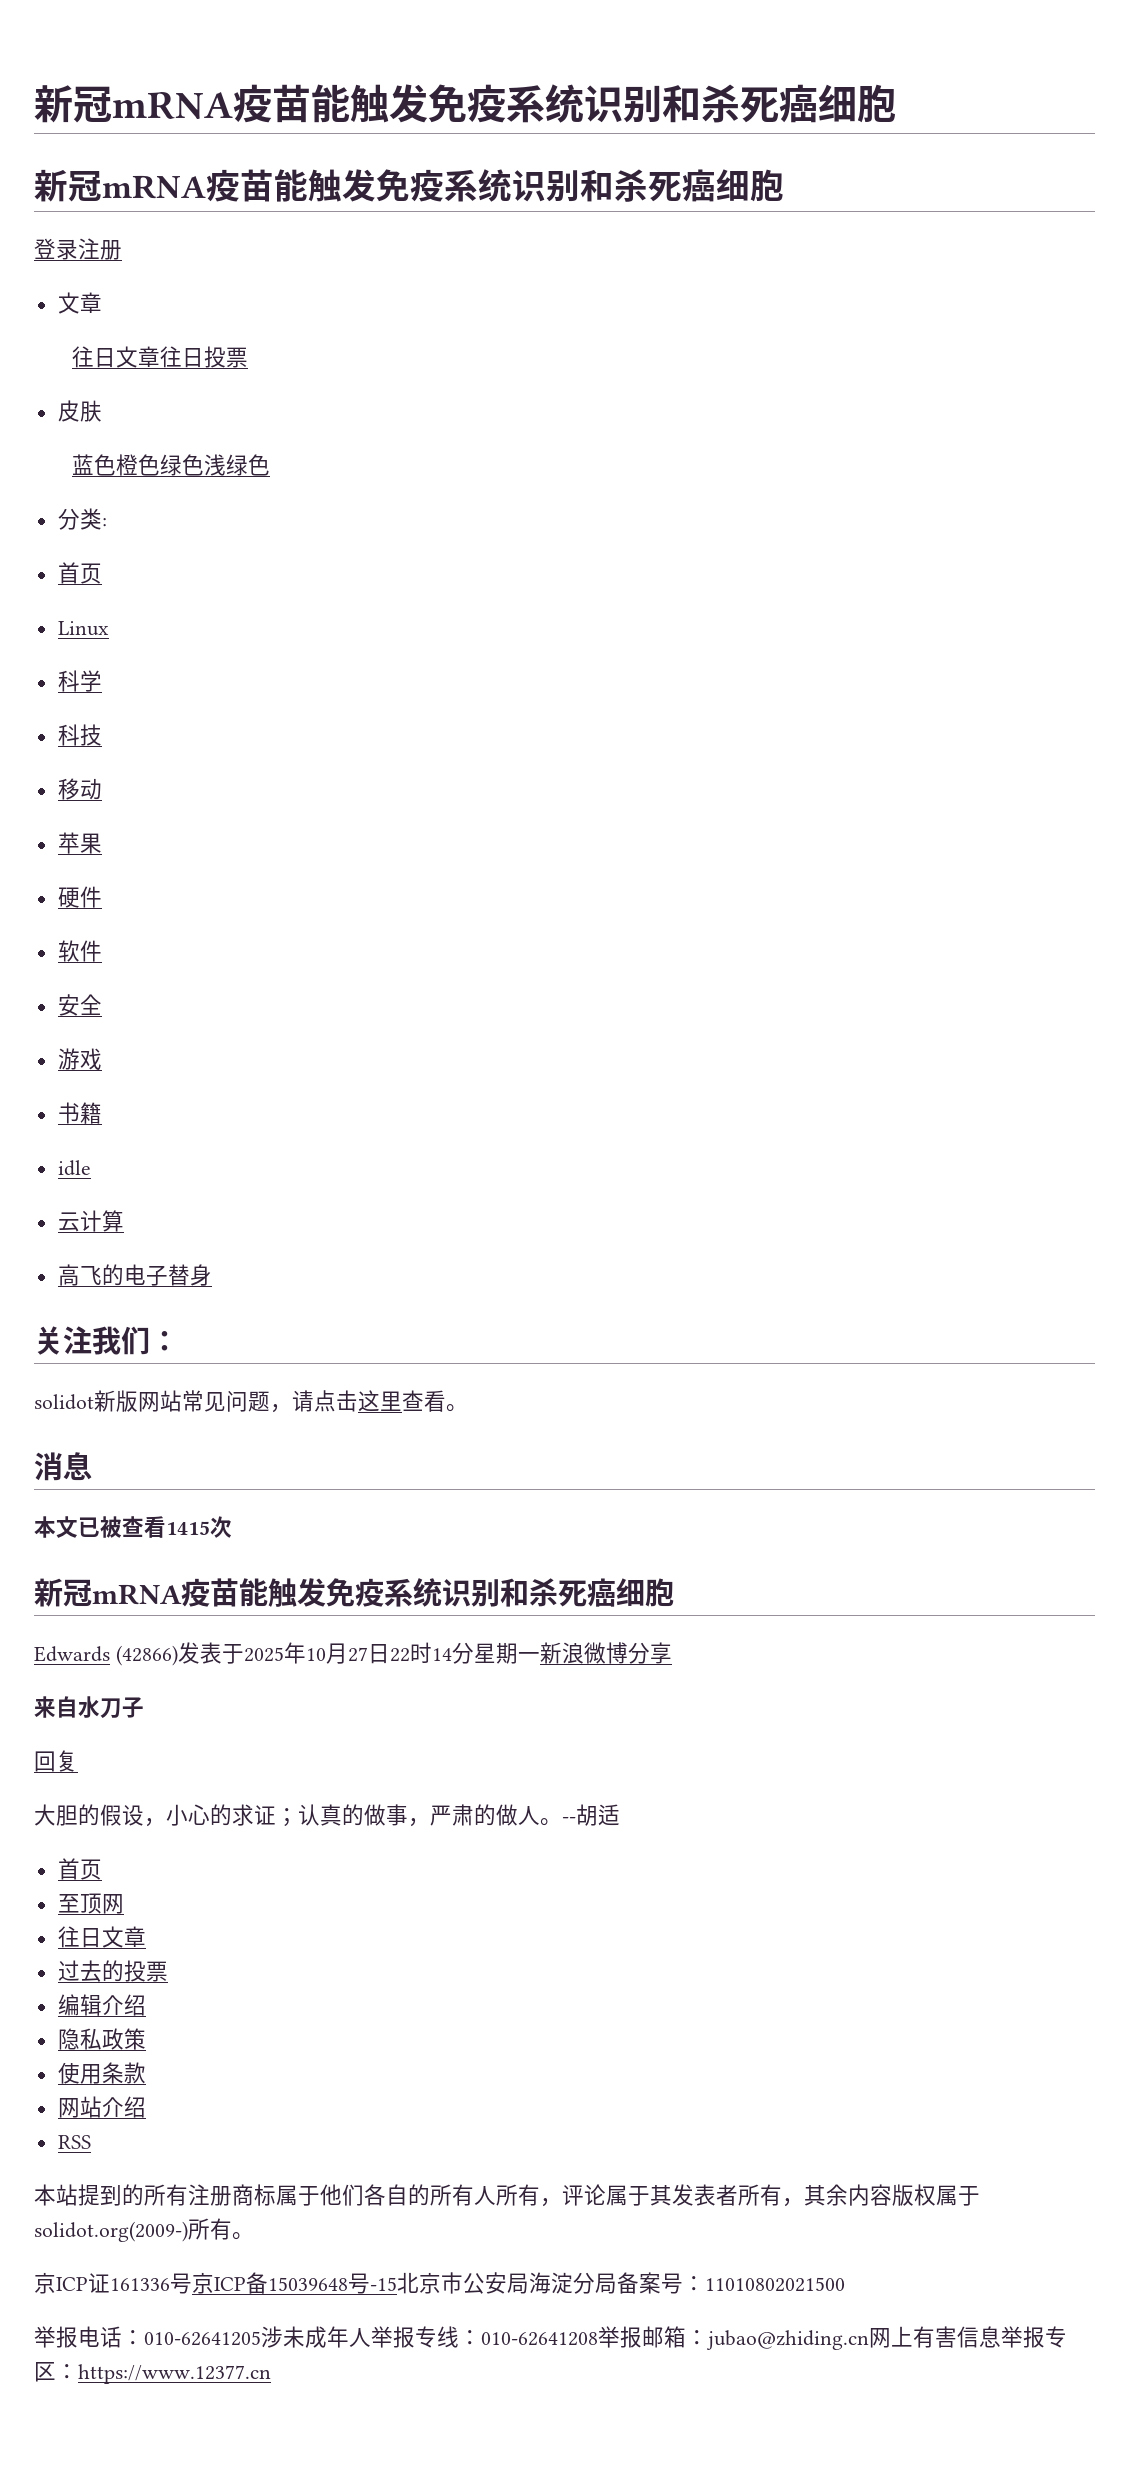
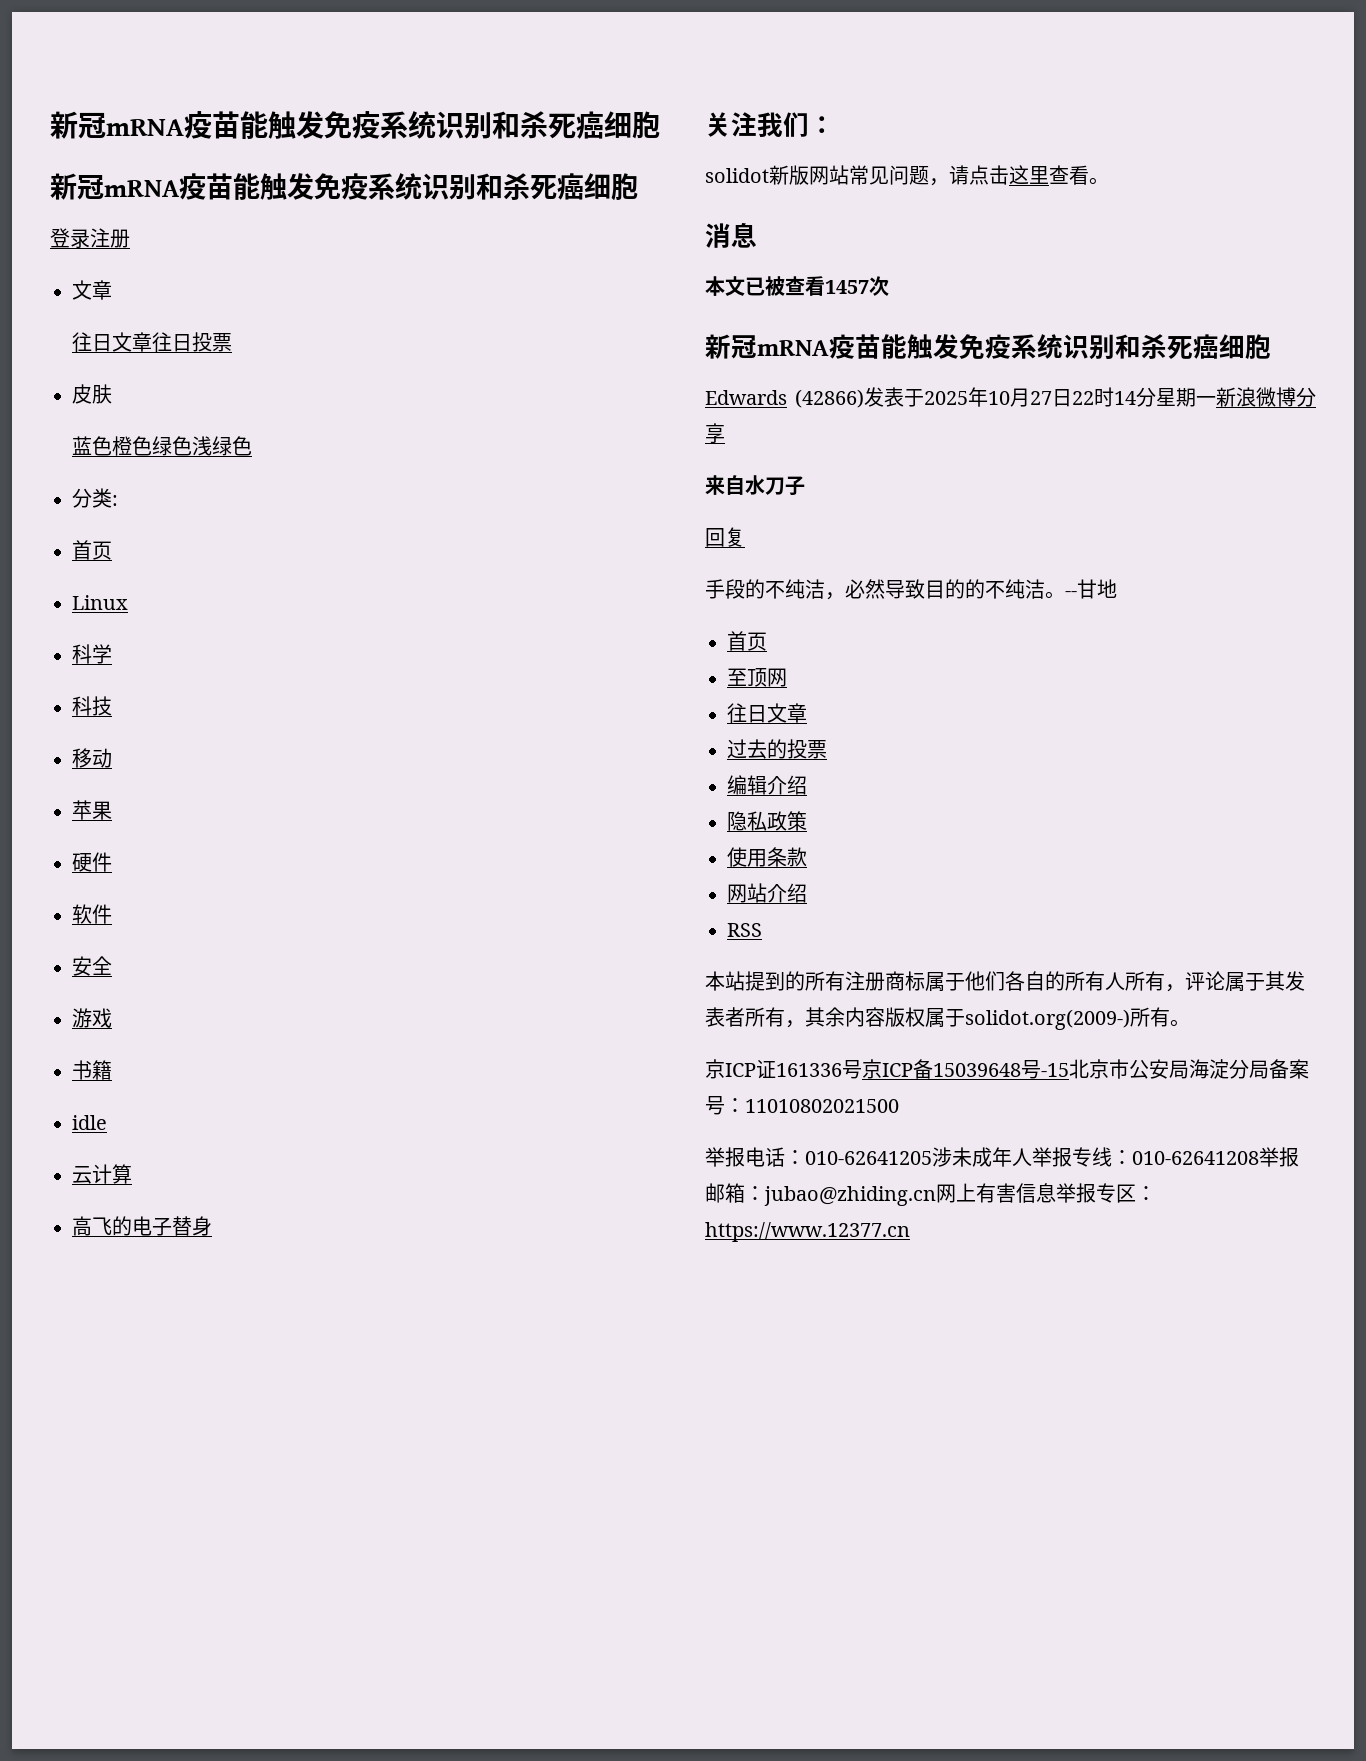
[166,1521,210,1535] 1415 -> [825,280,869,294] 1457
[34,1804,620,1827] 大胆的假设，小心的求证；认真的做事，严肃的做人。--胡适 -> [705,579,1117,600] 手段的不纯洁，必然导致目的的不纯洁。--甘地

